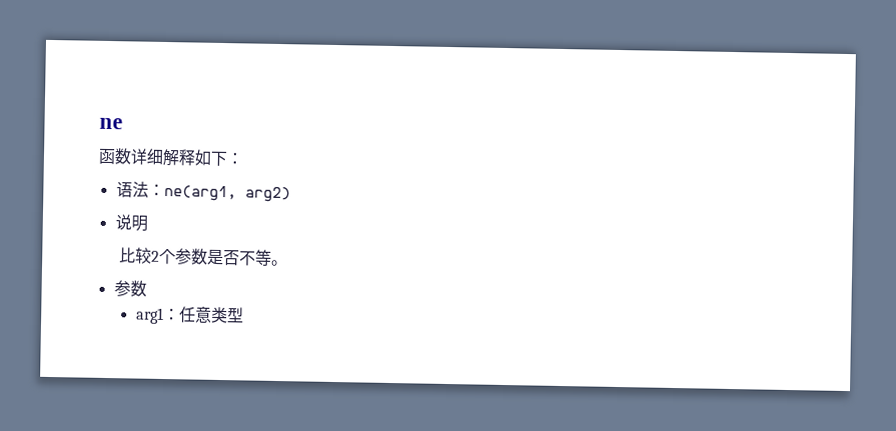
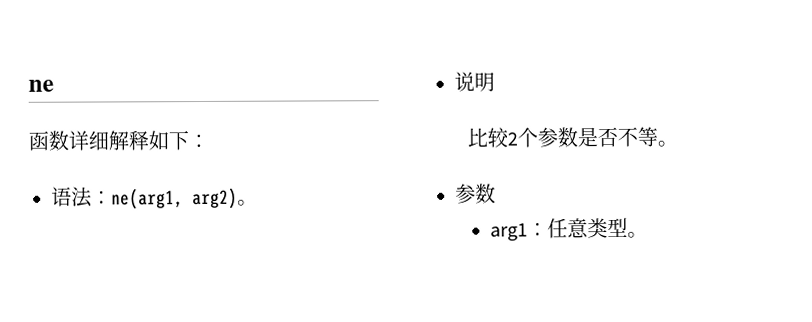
(291, 194) none -> [237,199,258,206] 。
(244, 315) none -> [627,231,649,238] 。

